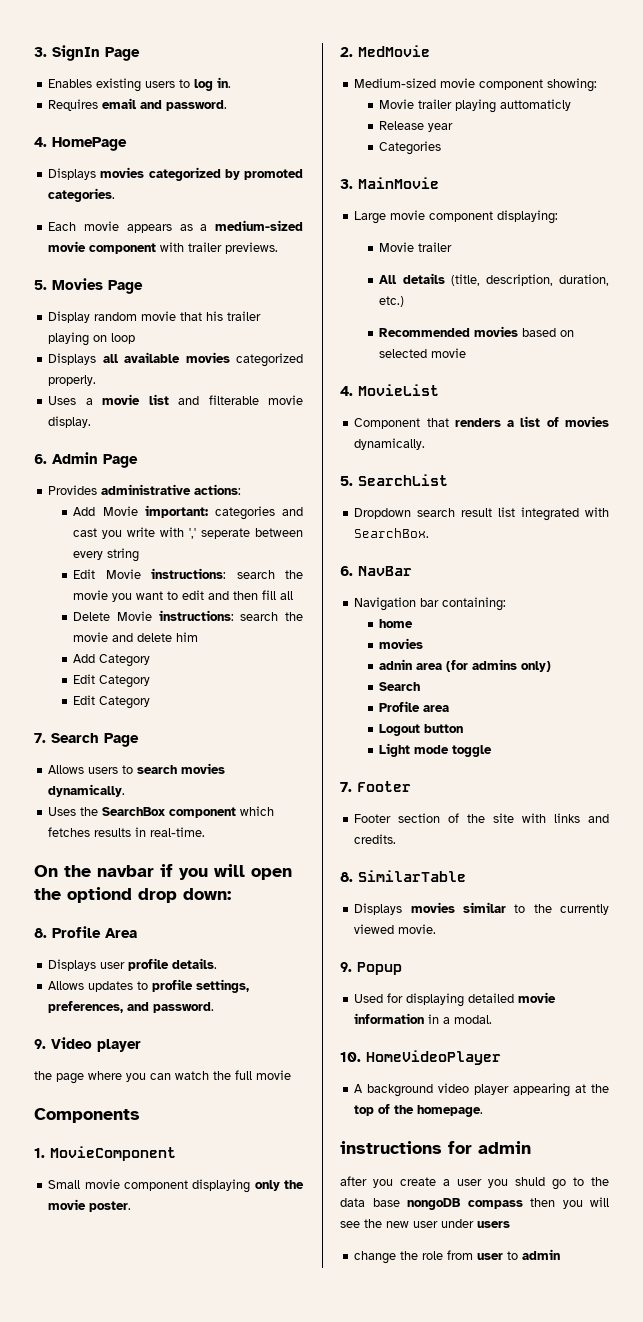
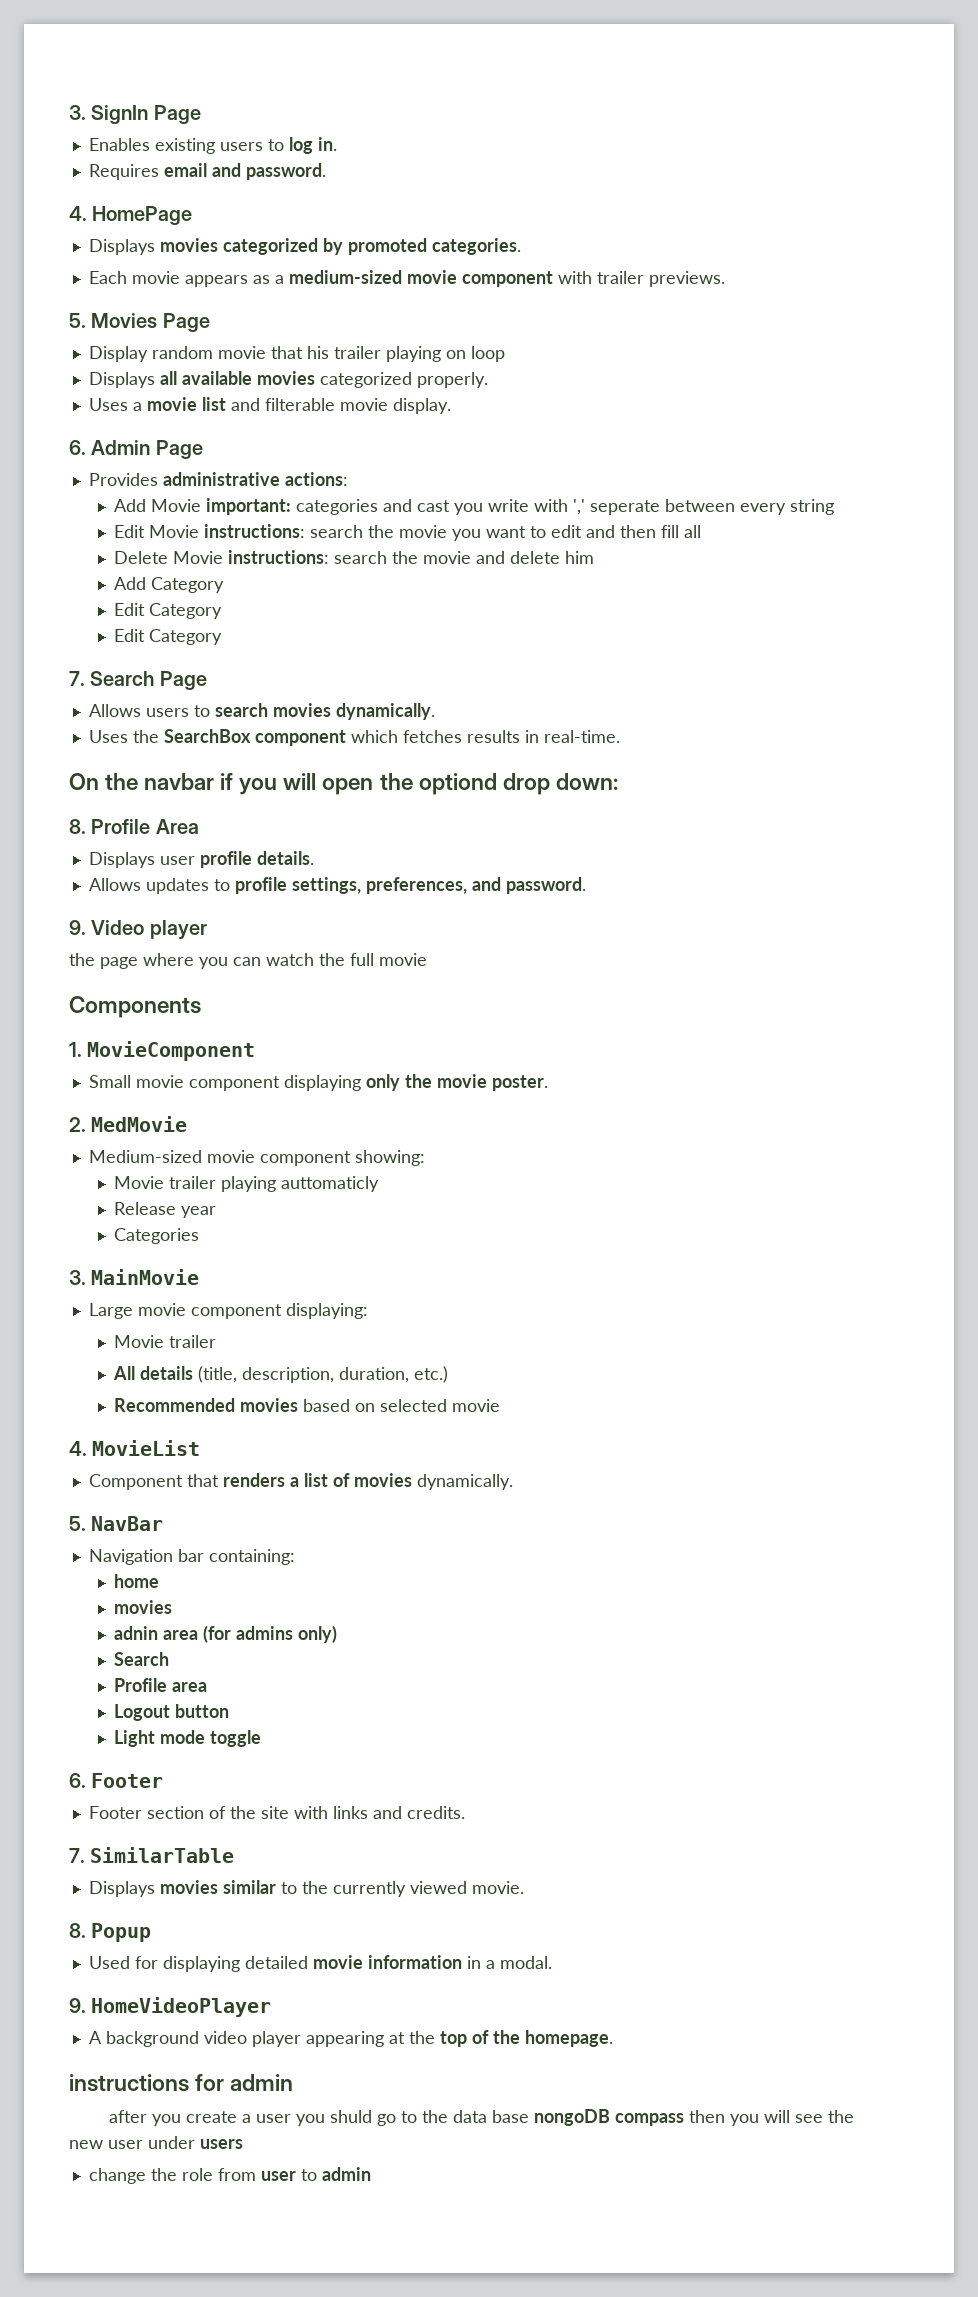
[358,474,448,486] [354,507,609,521] [354,528,430,538] [340,566,353,576] SearchList // Dropdown search result list integrated with SearchBox. // 6. -> (86, 1523) none
[340,782,352,792] 7. -> [69,1773,86,1788] 6.
[340,872,353,882] 8. -> [69,1848,85,1863] 7.
[340,962,352,972] 9. -> [69,1923,86,1938] 8.
[340,1052,361,1062] 10. -> [69,1998,86,2013] 9.

